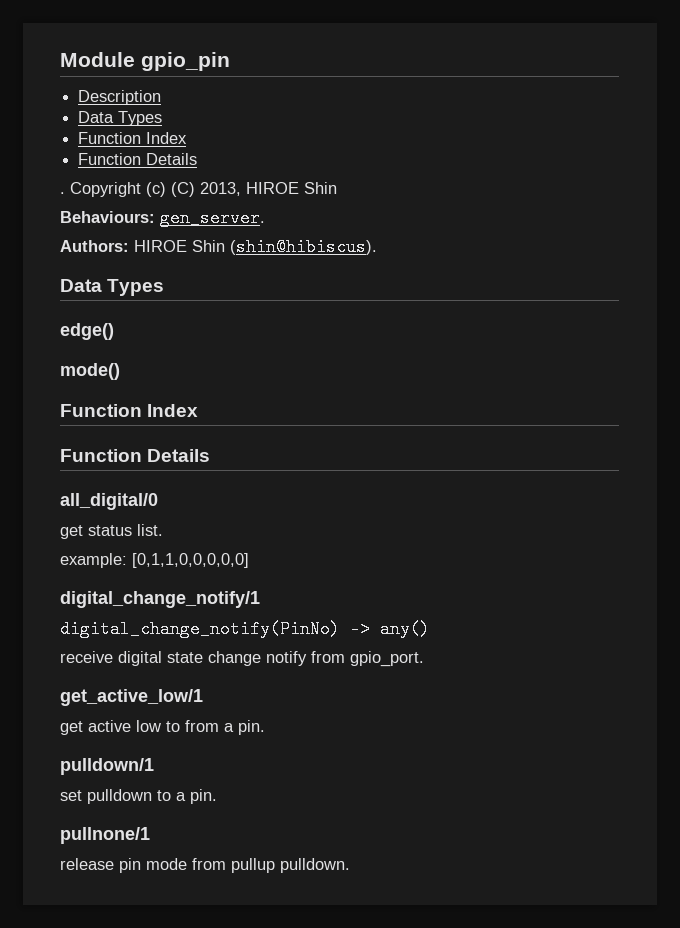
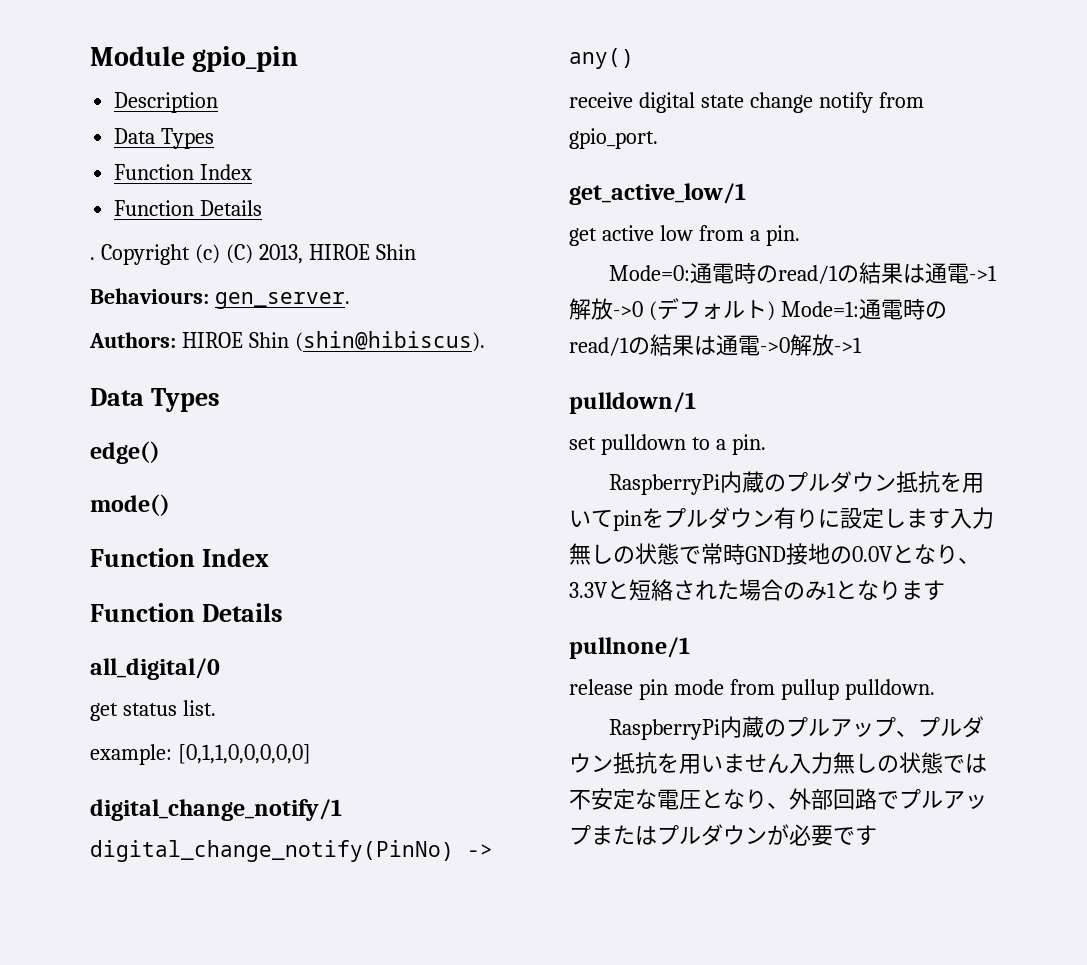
[166,721,180,732] to -> (693, 233) none
(265, 727) none -> [608,262,997,284] [569,298,947,321] [569,334,862,356] // Mode=0:通電時のread/1の結果は通電->1解放->0 (デフォルト) Mode=1:通電時のread/1の結果は通電->0解放->1
(217, 796) none -> [608,471,984,495] [569,507,994,531] [569,543,980,565] [569,579,945,601] // RaspberryPi内蔵のプルダウン抵抗を用いてpinをプルダウン有りに設定します入力無しの状態で常時GND接地の0.0Vとなり、3.3Vと短絡された場合のみ1となります
(350, 865) none -> [608,716,984,740] [569,752,987,774] [569,788,987,810] [569,824,877,846] // RaspberryPi内蔵のプルアップ、プルダウン抵抗を用いません入力無しの状態では不安定な電圧となり、外部回路でプルアップまたはプルダウンが必要です

